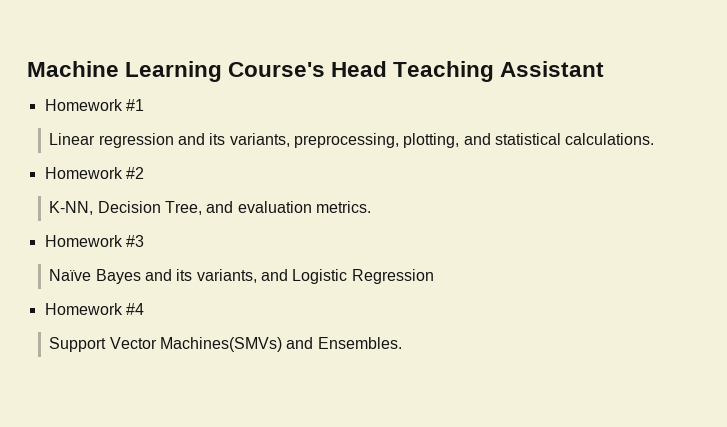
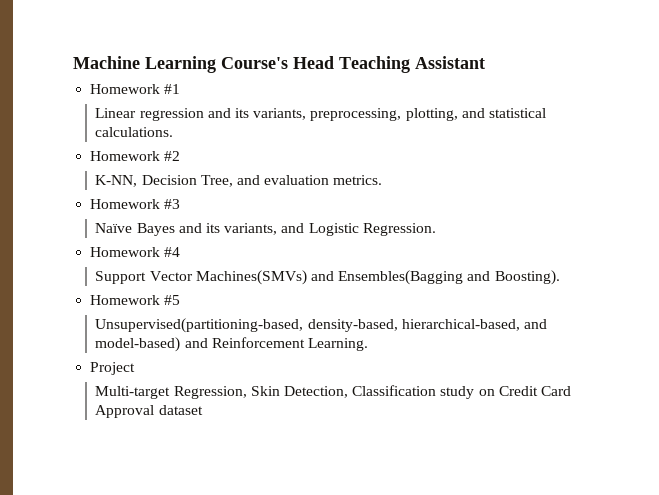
[351,269,434,284] Regression -> [362,223,436,236] Regression.
[317,337,402,349] Ensembles. -> [338,270,560,285] [90,295,181,305] [95,318,548,333] [95,337,369,352] [90,362,136,375] [95,385,571,399] [95,405,203,418] Ensembles(Bagging and Boosting). // Homework #5 // Unsupervised(partitioning-based, density-based, hierarchical-based, and model-based) and Reinforcement Learning. // Project // Multi-target Regression, Skin Detection, Classification study on Credit Card Approval dataset

